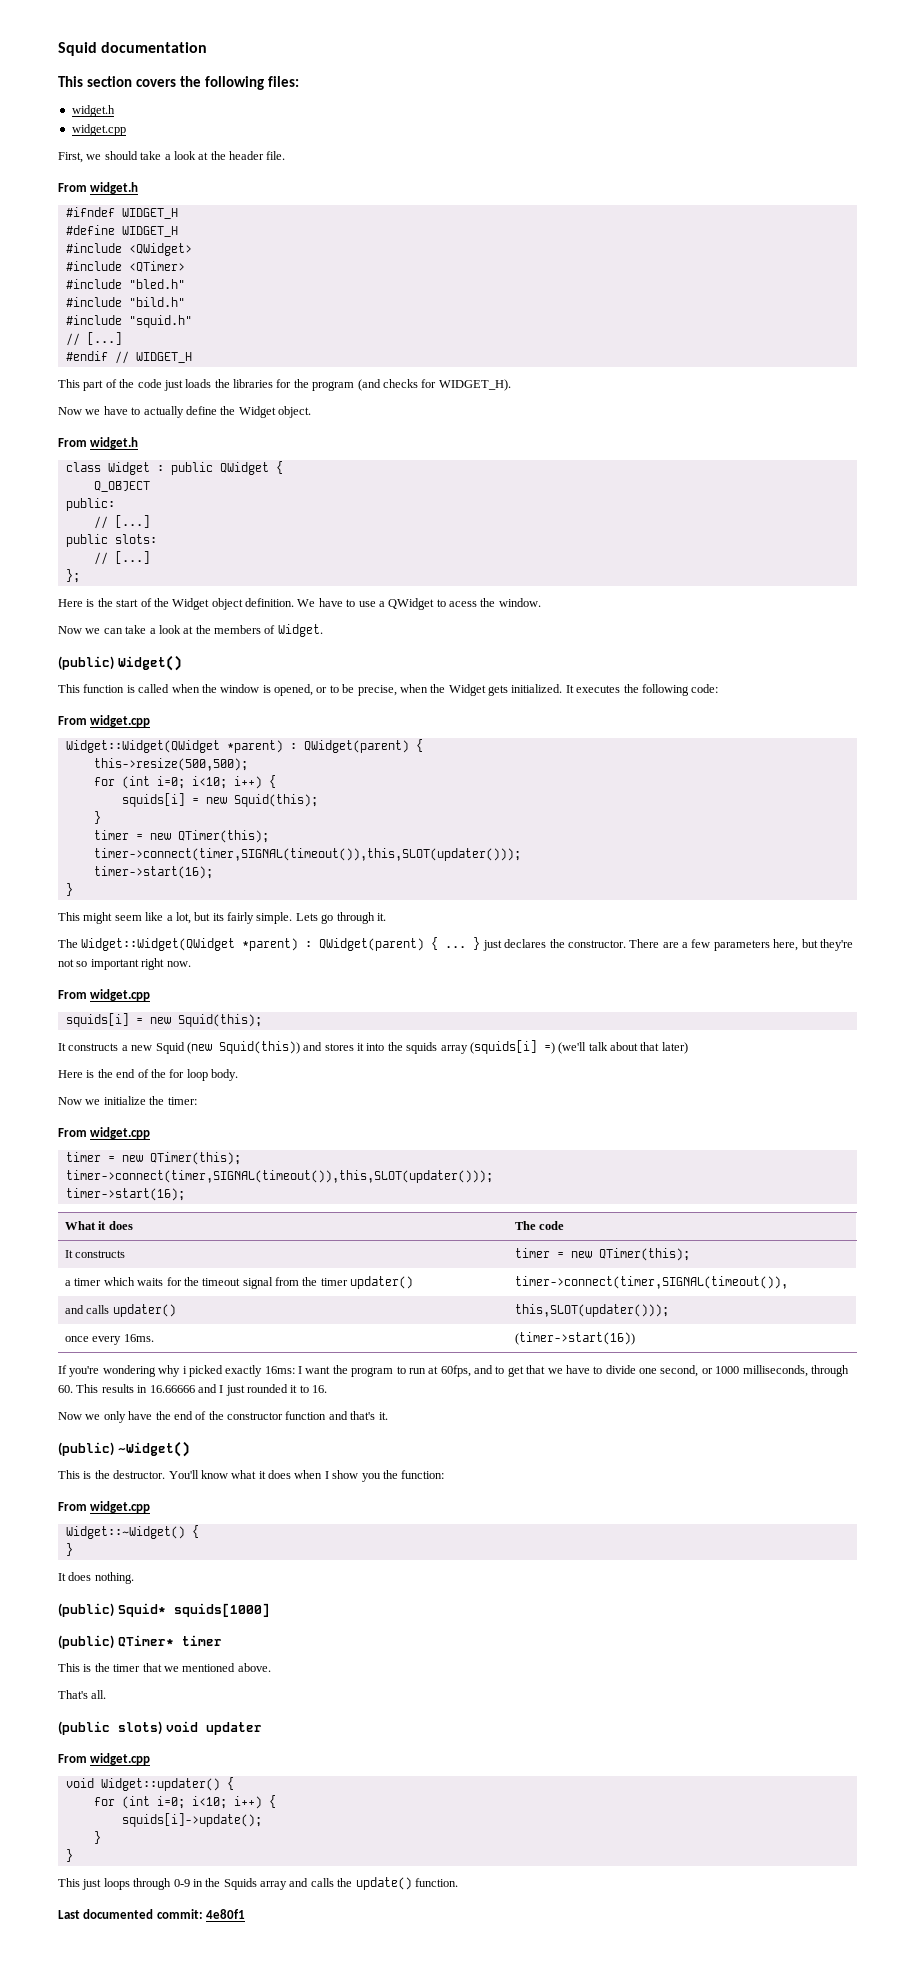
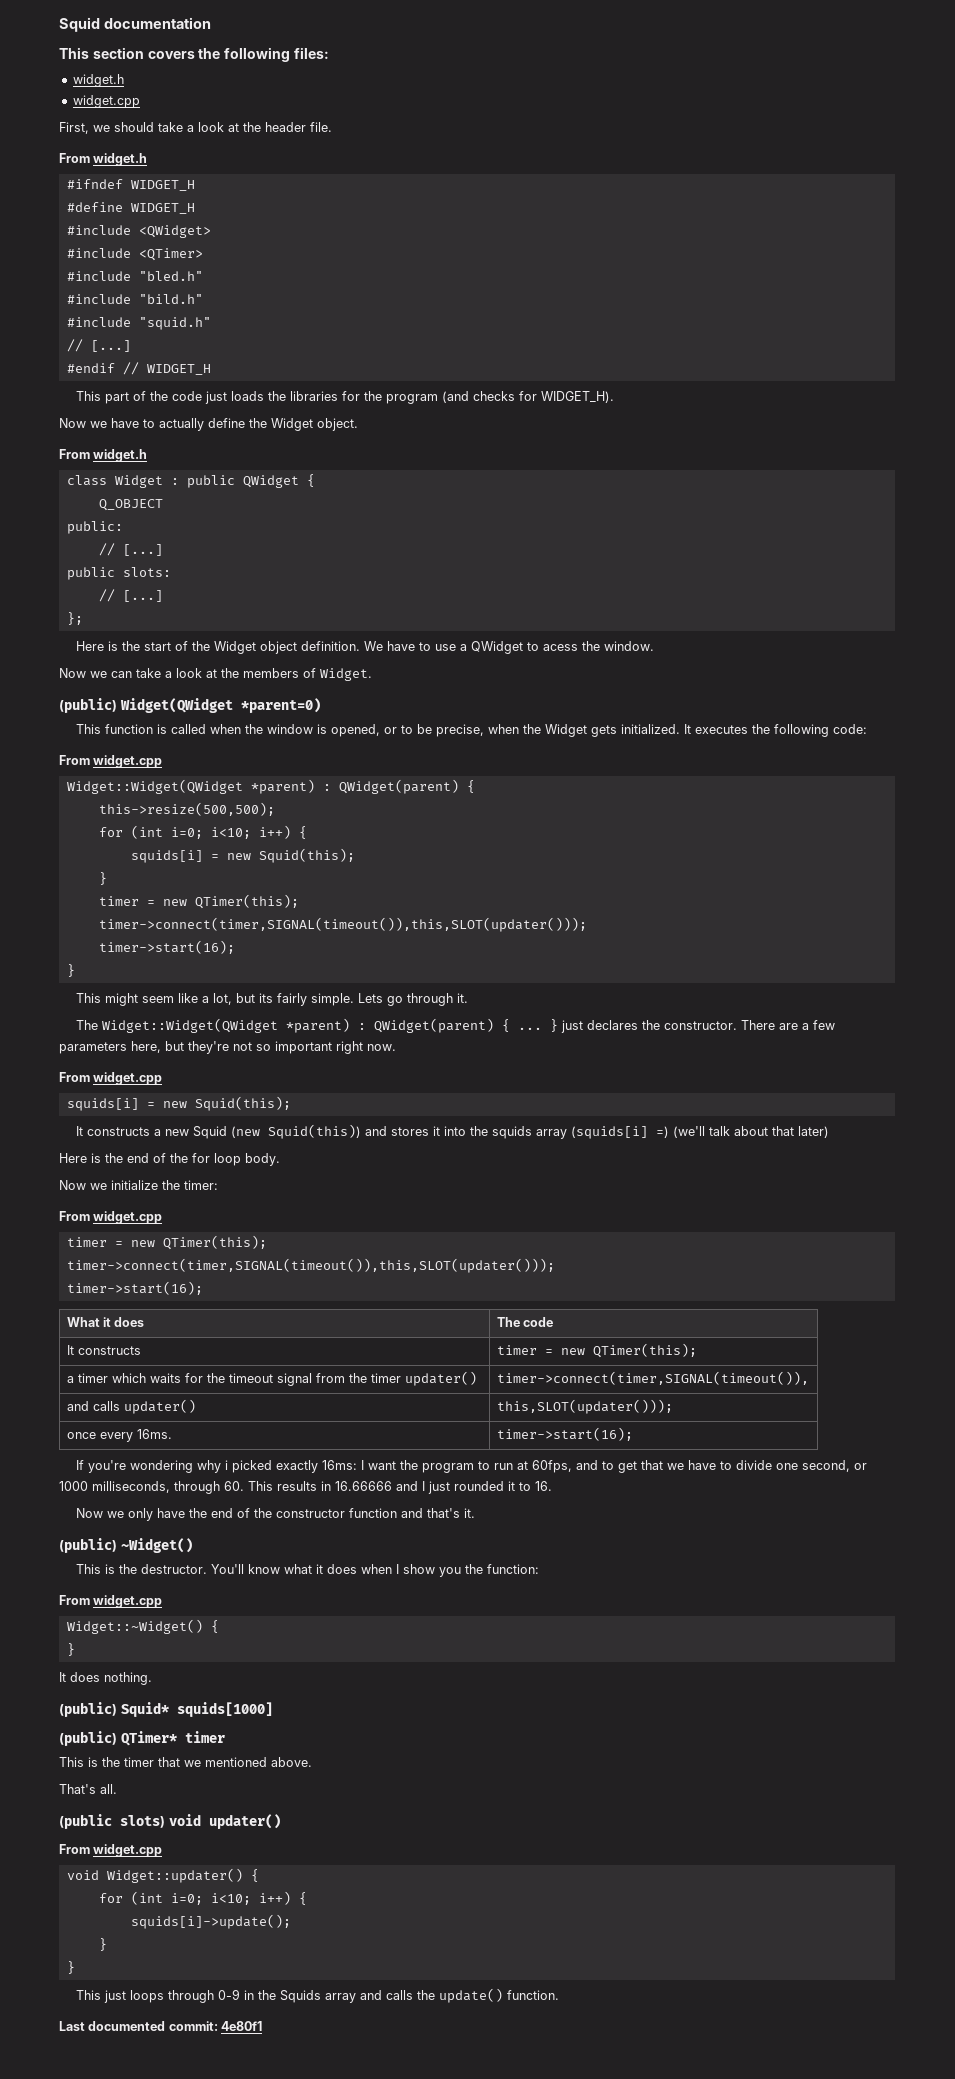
[117,655,182,671] Widget() -> [119,698,321,713] Widget(QWidget *parent=0)
[515,1332,636,1345] (timer->start(16)) -> [496,1427,633,1441] timer->start(16);
[205,1722,262,1735] updater -> [208,1814,281,1829] updater()

